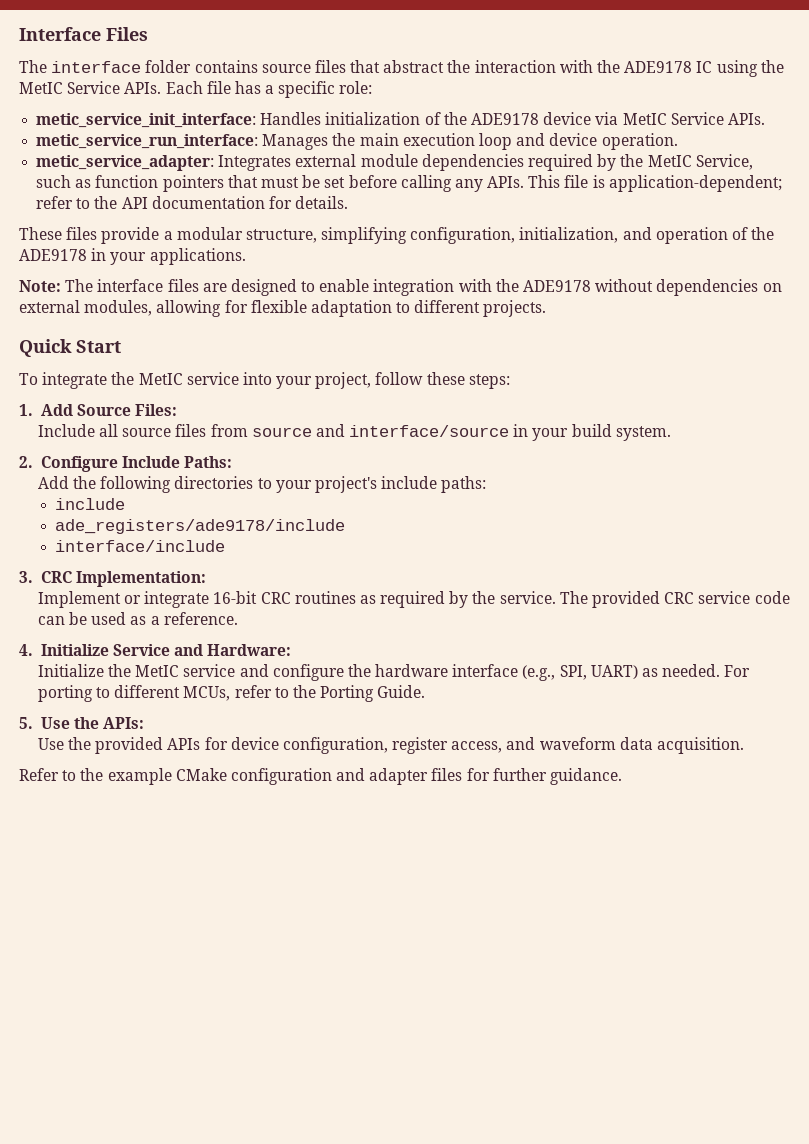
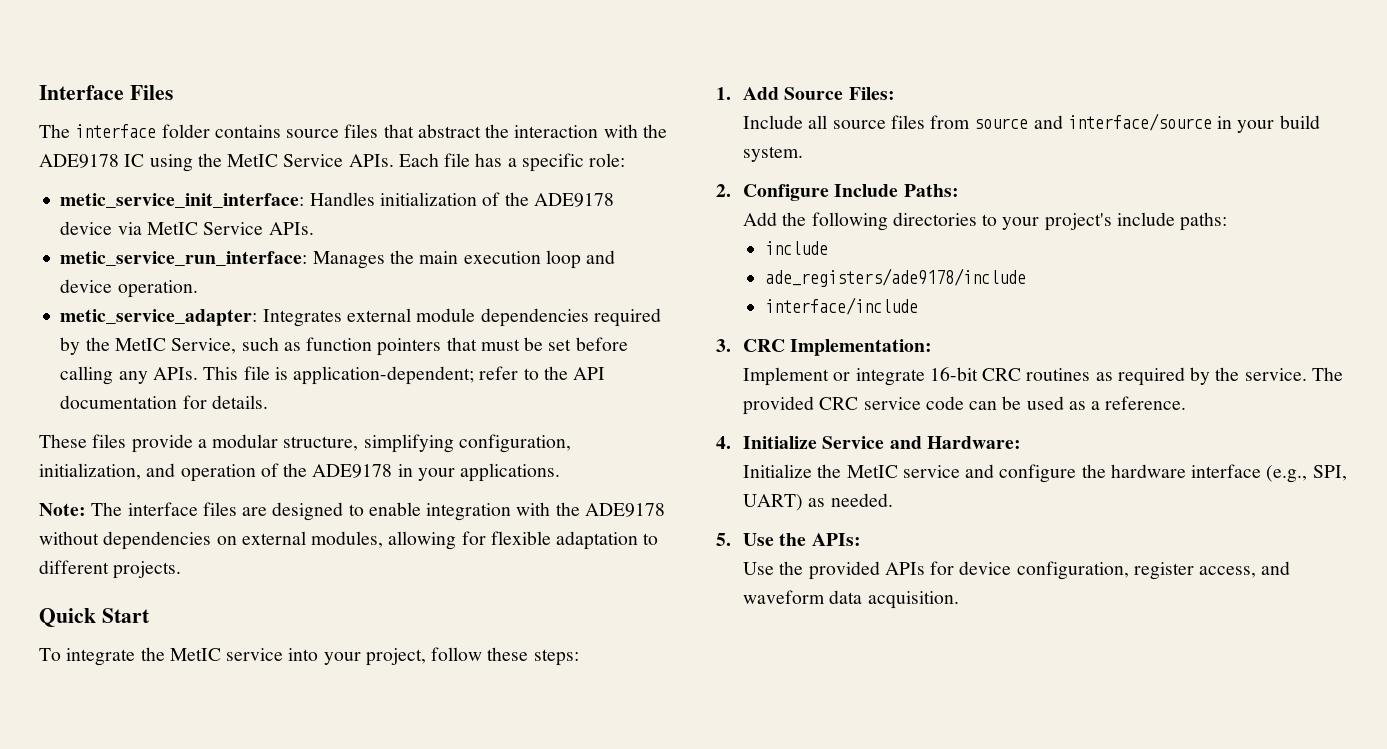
[724,665,751,677] [37,685,426,702] For porting to different MCUs, refer to the Porting Guide. -> (893, 500) none
[19,768,623,785] // Refer to the example CMake configuration and adapter files for further guidance. -> (959, 600) none

